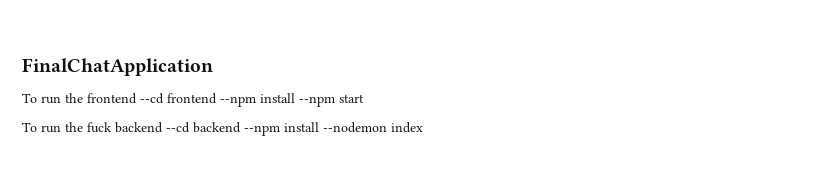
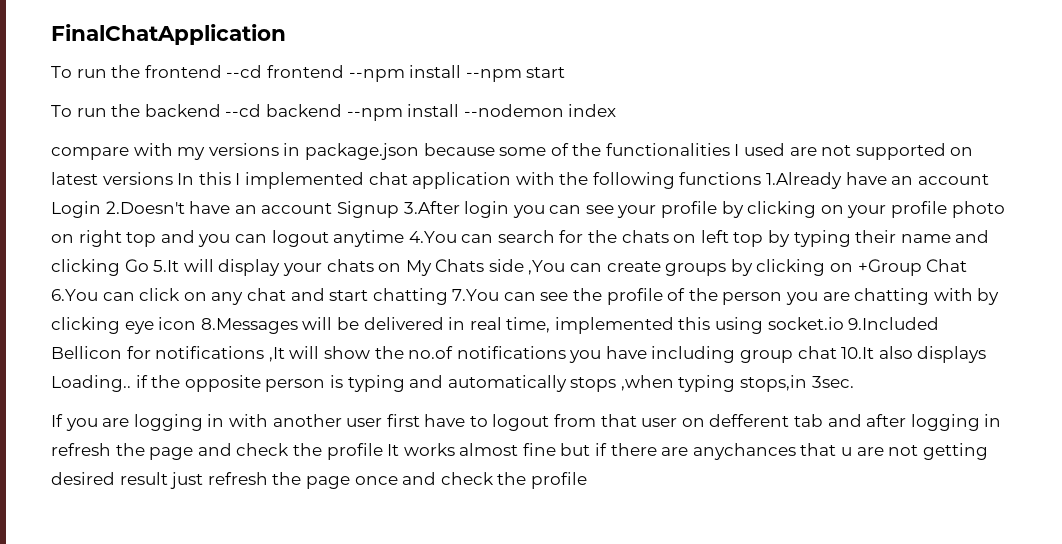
[87,122,112,133] fuck -> (141, 110) none
(423, 127) none -> [51,143,974,160] [51,172,989,189] [51,201,1005,218] [51,230,990,247] [51,259,968,276] [51,288,1000,305] [51,317,940,334] [51,346,987,363] [51,375,854,392] [51,414,1002,431] [51,443,988,460] [51,472,587,489] // compare with my versions in package.json because some of the functionalities I used are not supported on latest versions In this I implemented chat application with the following functions 1.Already have an account Login 2.Doesn't have an account Signup 3.After login you can see your profile by clicking on your profile photo on right top and you can logout anytime 4.You can search for the chats on left top by typing their name and clicking Go 5.It will display your chats on My Chats side ,You can create groups by clicking on +Group Chat 6.You can click on any chat and start chatting 7.You can see the profile of the person you are chatting with by clicking eye icon 8.Messages will be delivered in real time, implemented this using socket.io 9.Included Bellicon for notifications ,It will show the no.of notifications you have including group chat 10.It also displays Loading.. if the opposite person is typing and automatically stops ,when typing stops,in 3sec. // If you are logging in with another user first have to logout from that user on defferent tab and after logging in refresh the page and check the profile It works almost fine but if there are anychances that u are not getting desired result just refresh the page once and check the profile

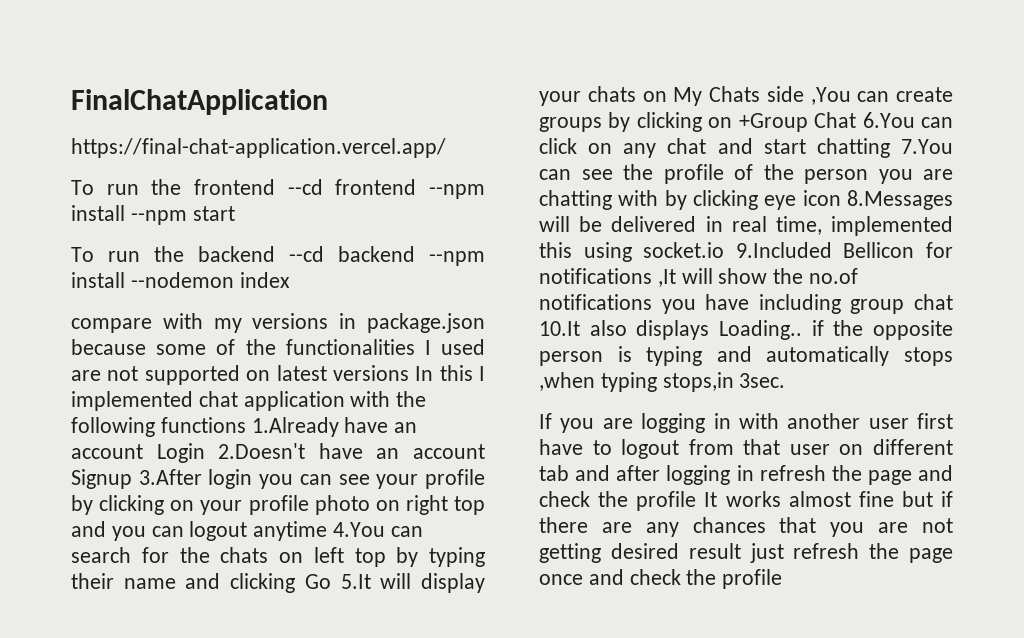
(286, 34) none -> [71,138,446,158] // https://final-chat-application.vercel.app/
[709,414,790,427] defferent -> [873,439,953,455] different
[692,443,853,460] anychances that u -> [645,517,865,537] any chances that you

